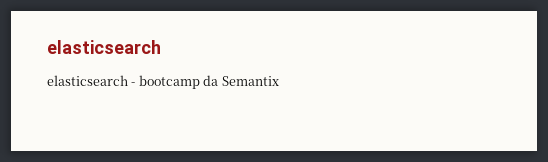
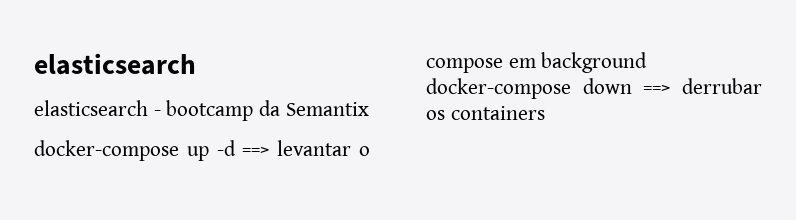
(279, 81) none -> [34,140,370,161] [426,52,648,73] [426,78,762,99] [426,106,545,120] // docker-compose up -d ==> levantar o compose em background docker-compose down ==> derrubar os containers

